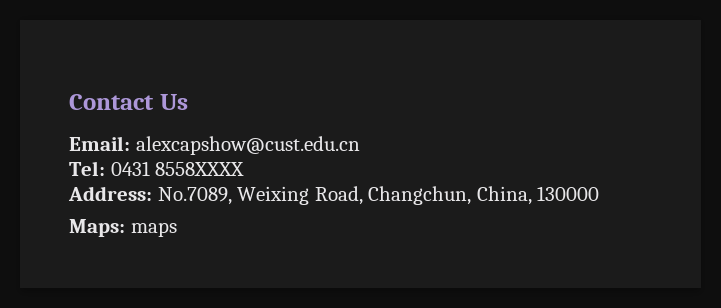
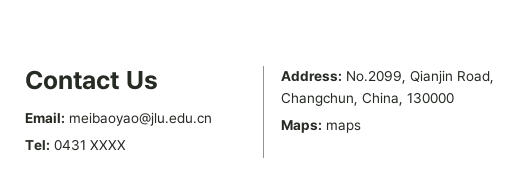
[135,136,360,155] alexcapshow@cust.edu.cn -> [69,112,212,126] meibaoyao@jlu.edu.cn
[155,162,245,176] 8558XXXX -> [90,140,126,150] XXXX
[157,186,310,205] No.7089, Weixing -> [346,70,453,84] No.2099, Qianjin

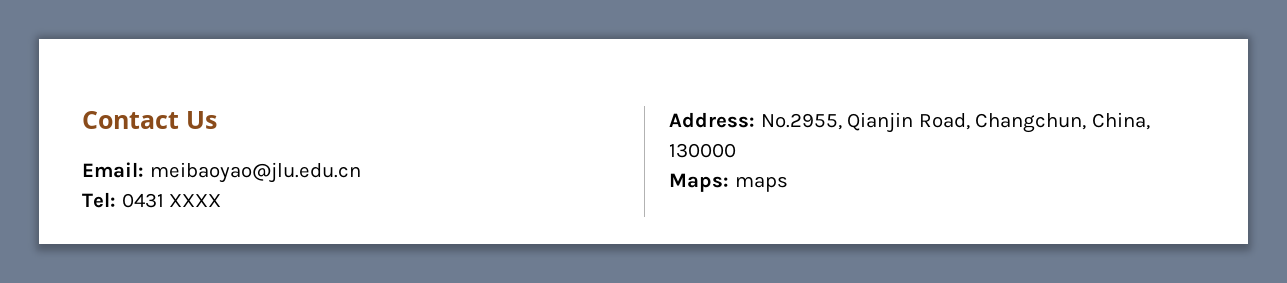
[346,70,406,84] No.2099, -> [760,113,842,130] No.2955,

